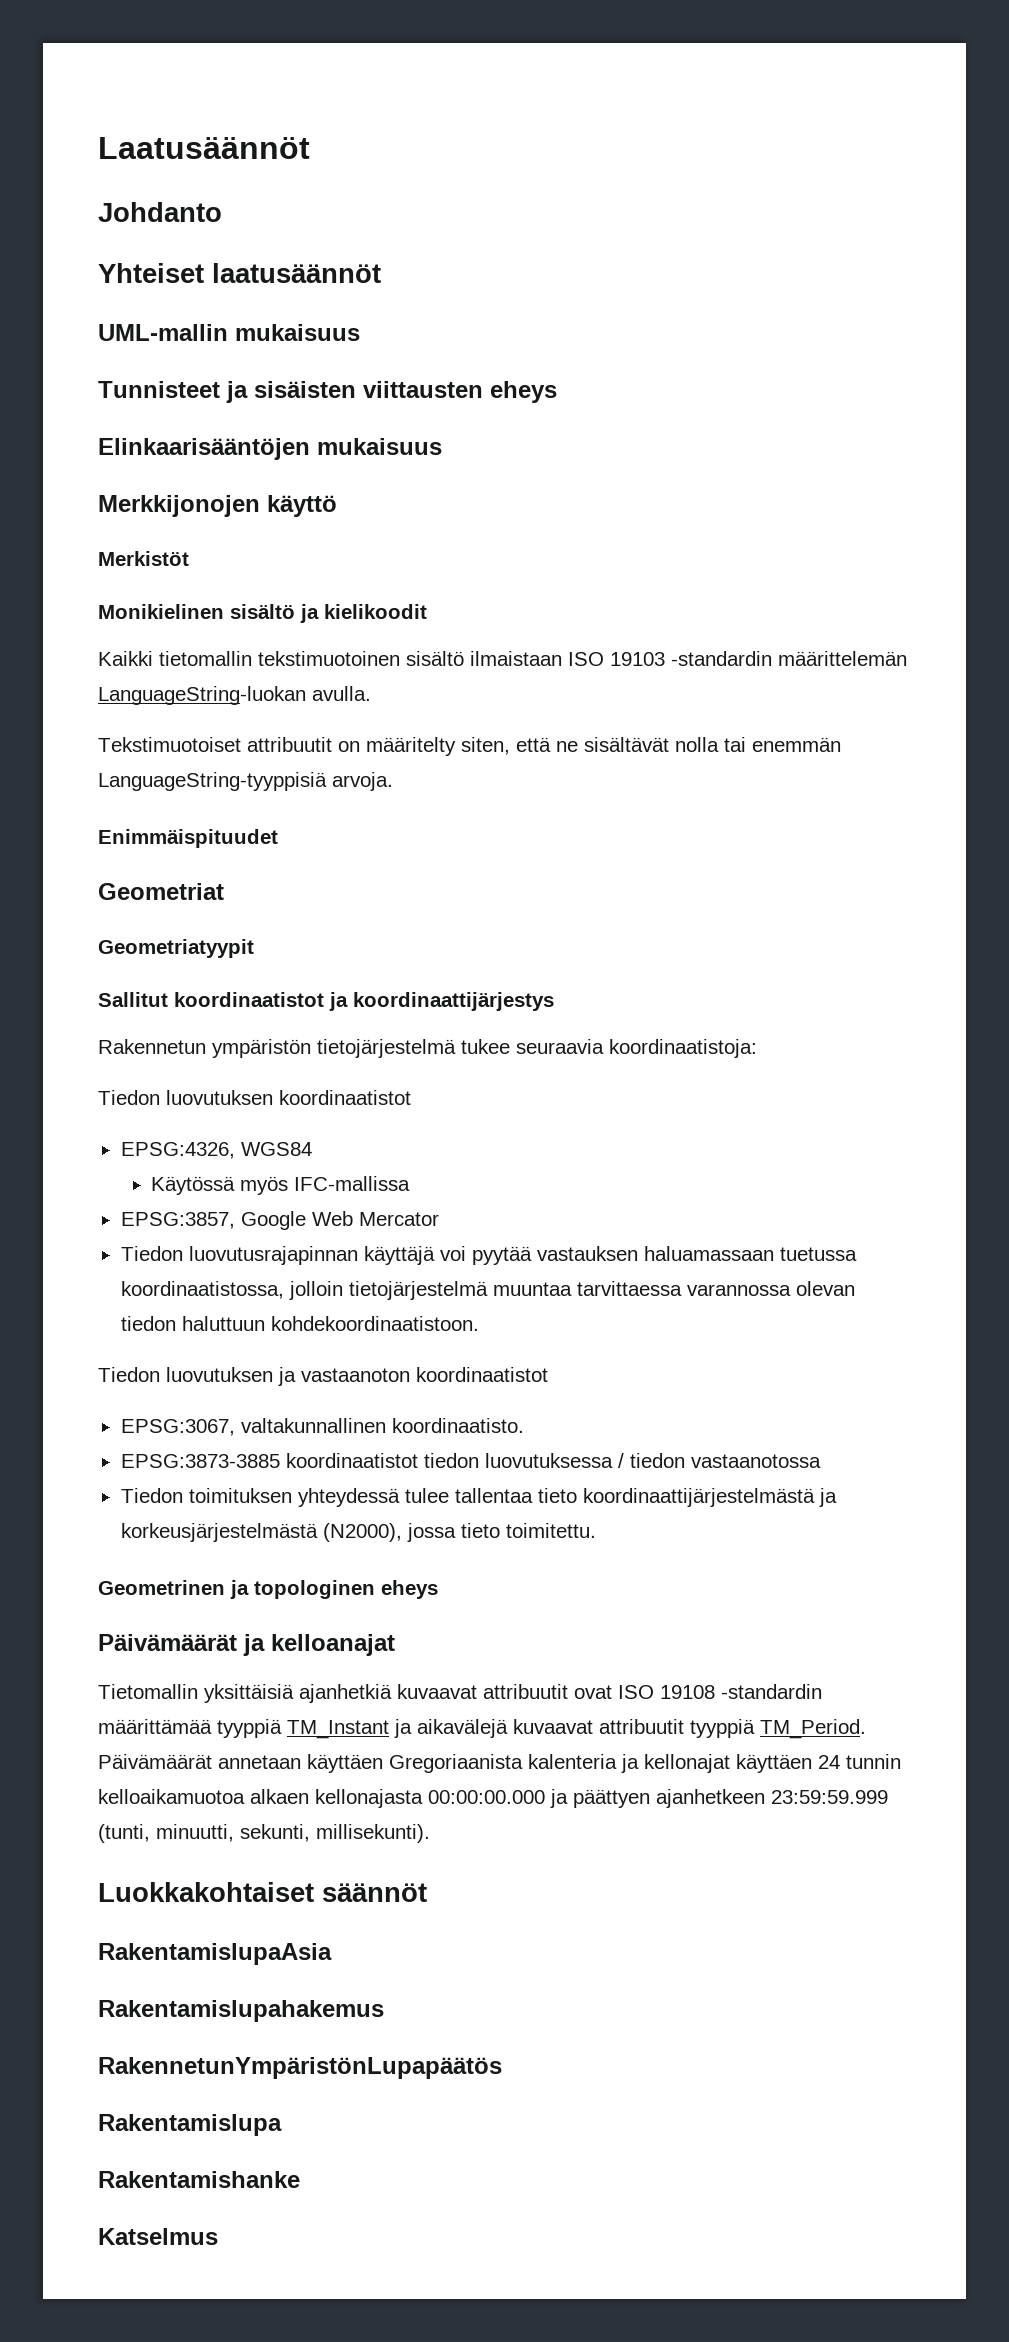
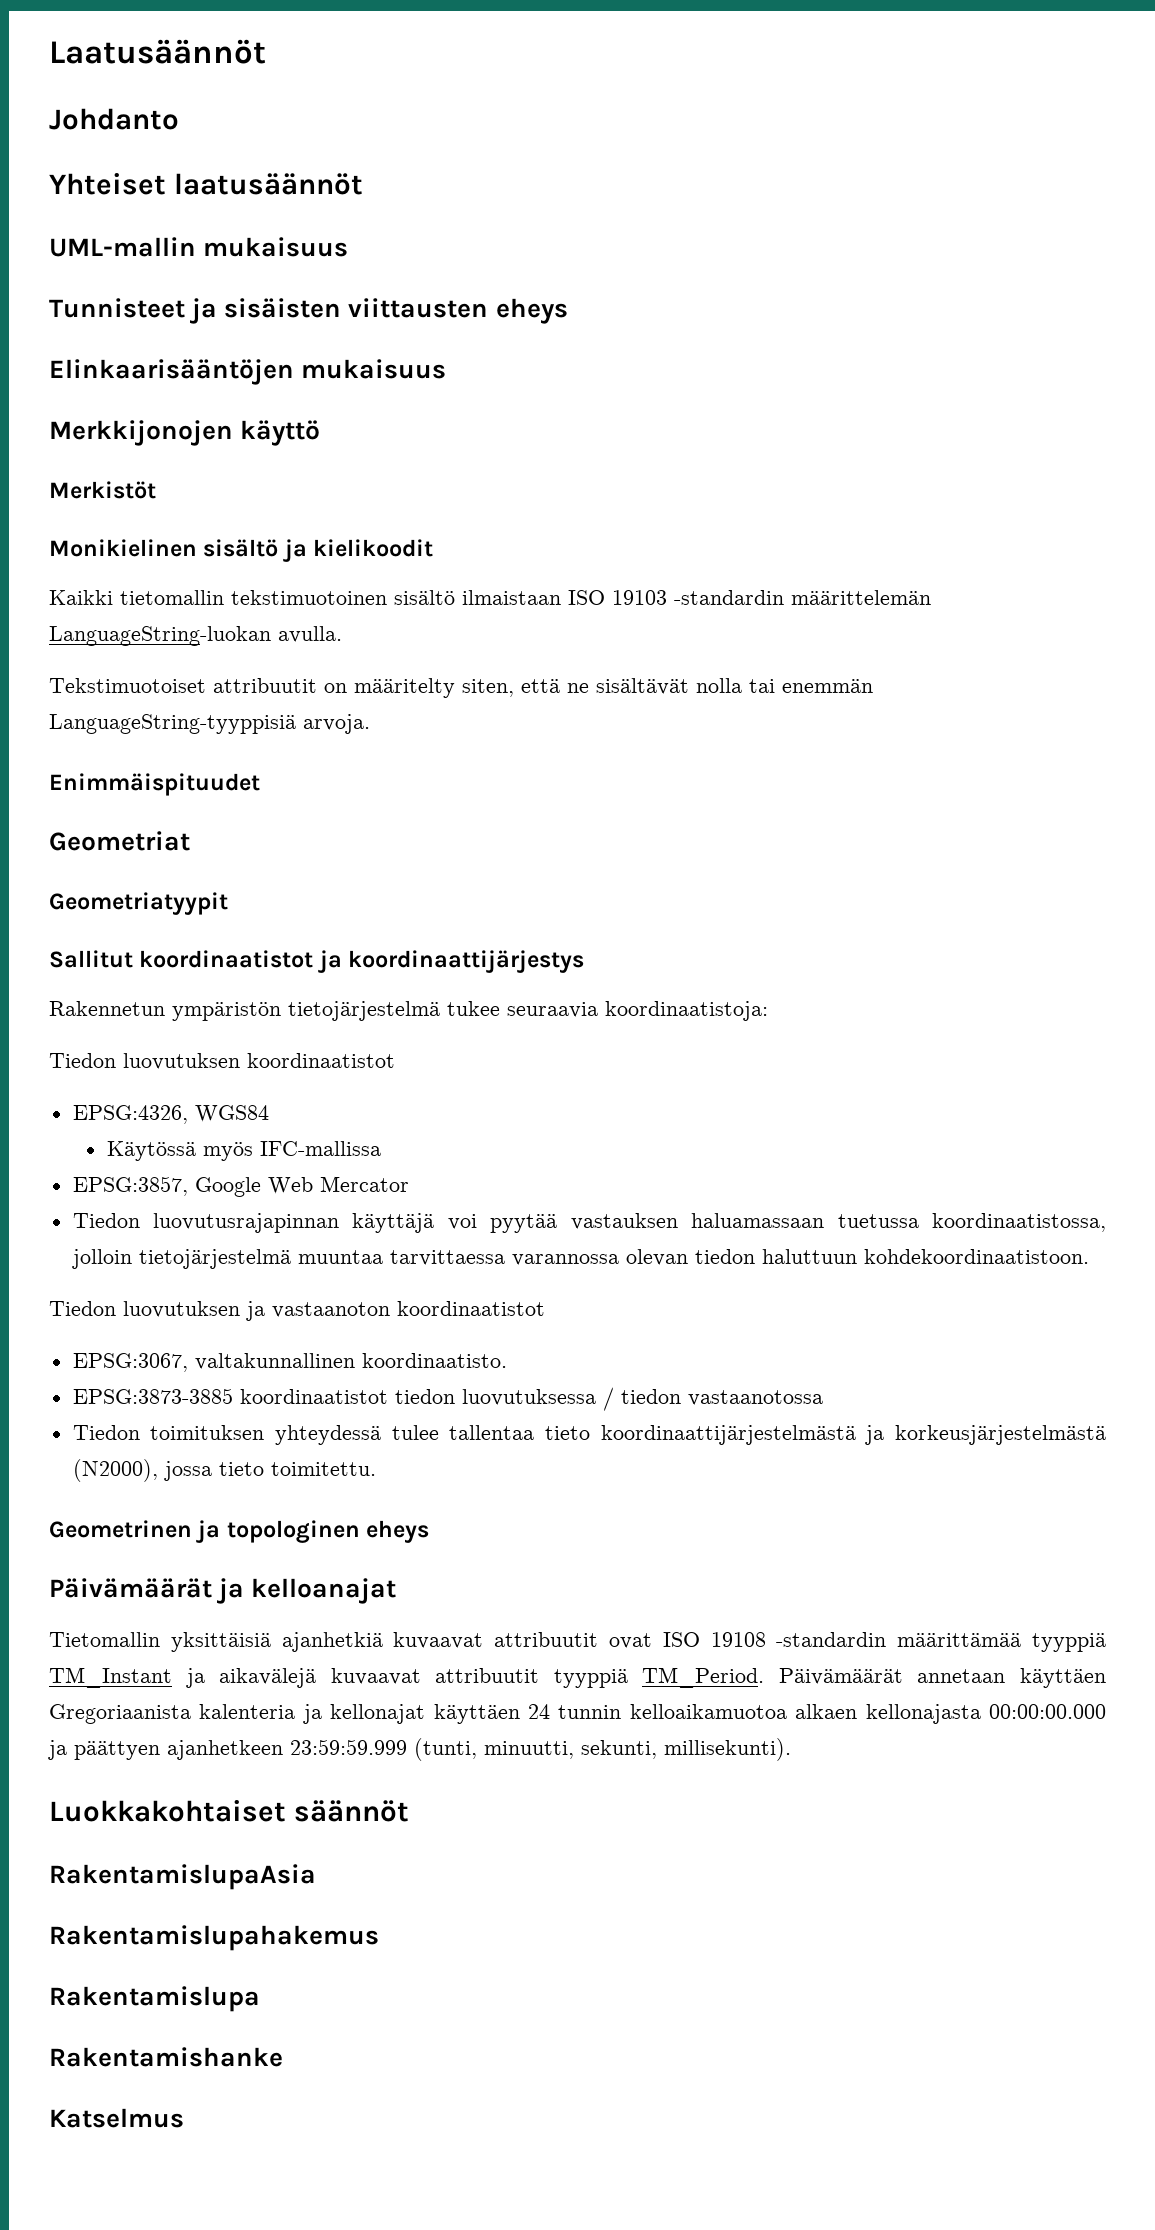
[98,2057,502,2079] // RakennetunYmpäristönLupapäätös -> (379, 1938) none

